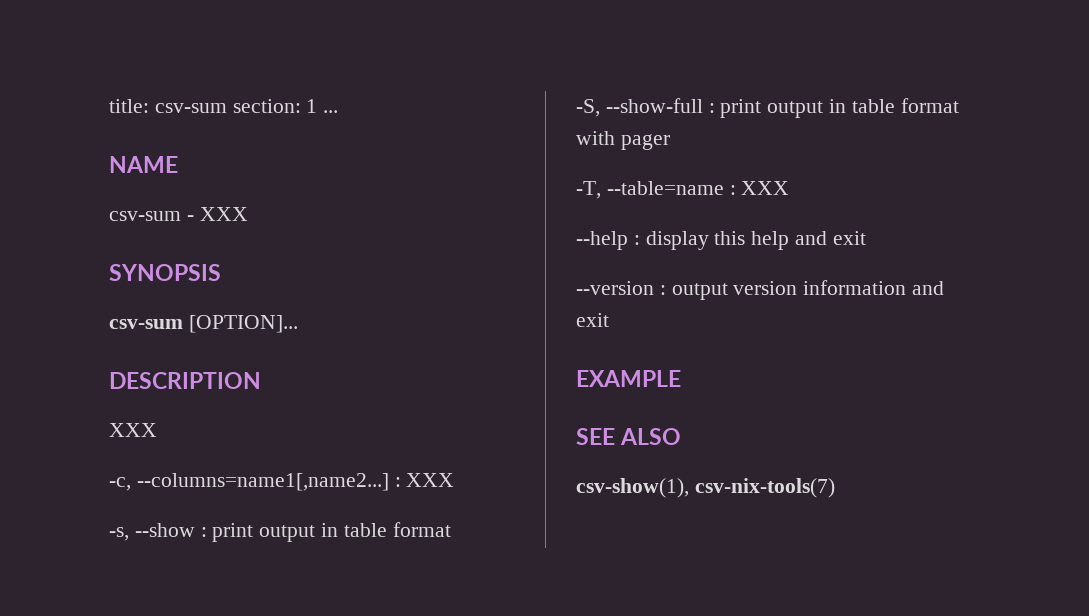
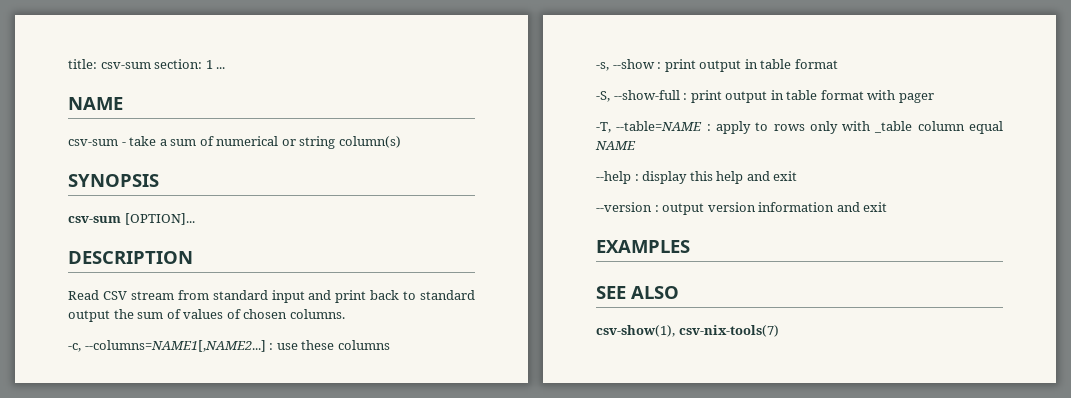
[199,207,248,221] [109,264,221,281] [109,315,298,333] [109,372,261,389] [109,423,157,437] [109,473,455,491] XXX // SYNOPSIS // csv-sum [OPTION]... // DESCRIPTION // XXX // -c, --columns=name1[,name2...] : XXX -> [129,136,401,149] [68,174,159,187] [68,213,195,225] [68,251,193,264] [68,290,475,303] [68,309,345,322] [68,340,390,352] take a sum of numerical or string column(s) // SYNOPSIS // csv-sum [OPTION]... // DESCRIPTION // Read CSV stream from standard input and print back to standard output the sum of values of chosen columns. // -c, --columns=NAME1[,NAME2...] : use these columns
[606,181,790,195] --table=name : XXX -> [616,121,1003,134] [595,141,636,150] --table=NAME : apply to rows only with _table column equal NAME
[576,370,681,387] EXAMPLE -> [596,240,690,253] EXAMPLES

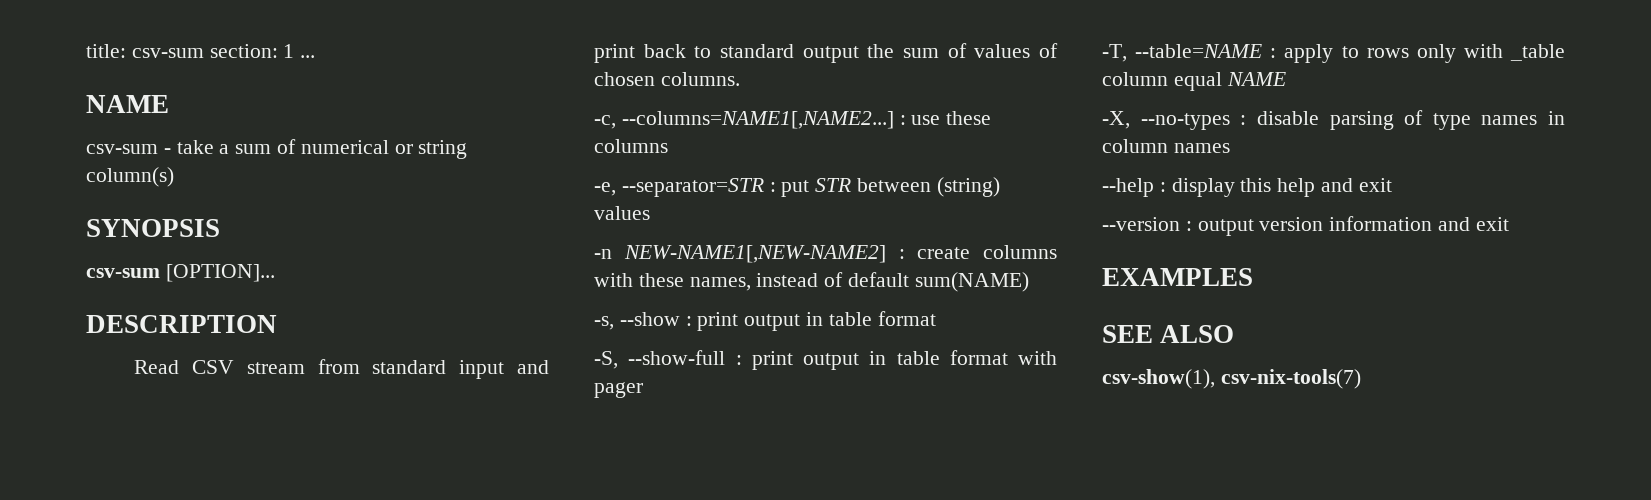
(390, 345) none -> [594,177,1000,197] [594,206,650,220] [594,245,1057,263] [594,272,1029,292] // -e, --separator=STR : put STR between (string) values // -n NEW-NAME1[,NEW-NAME2] : create columns with these names, instead of default sum(NAME)
(636, 145) none -> [1102,110,1565,130] [1102,139,1230,153] // -X, --no-types : disable parsing of type names in column names

